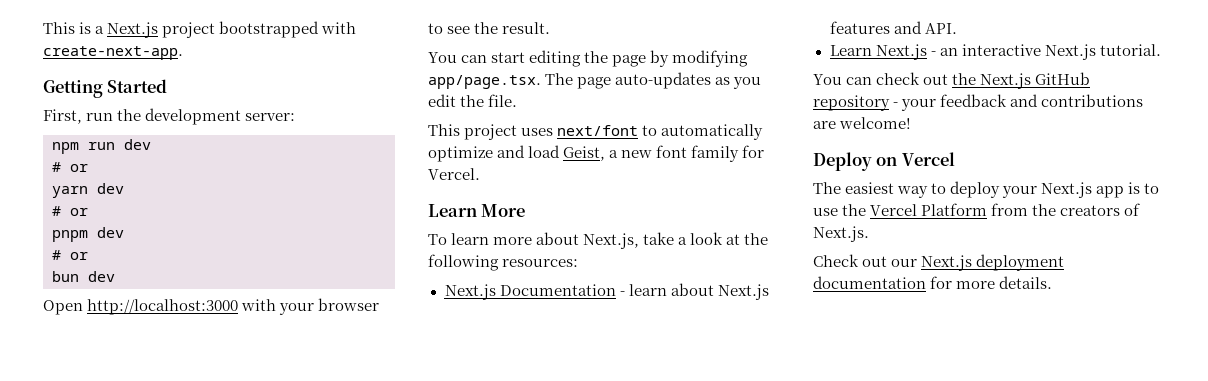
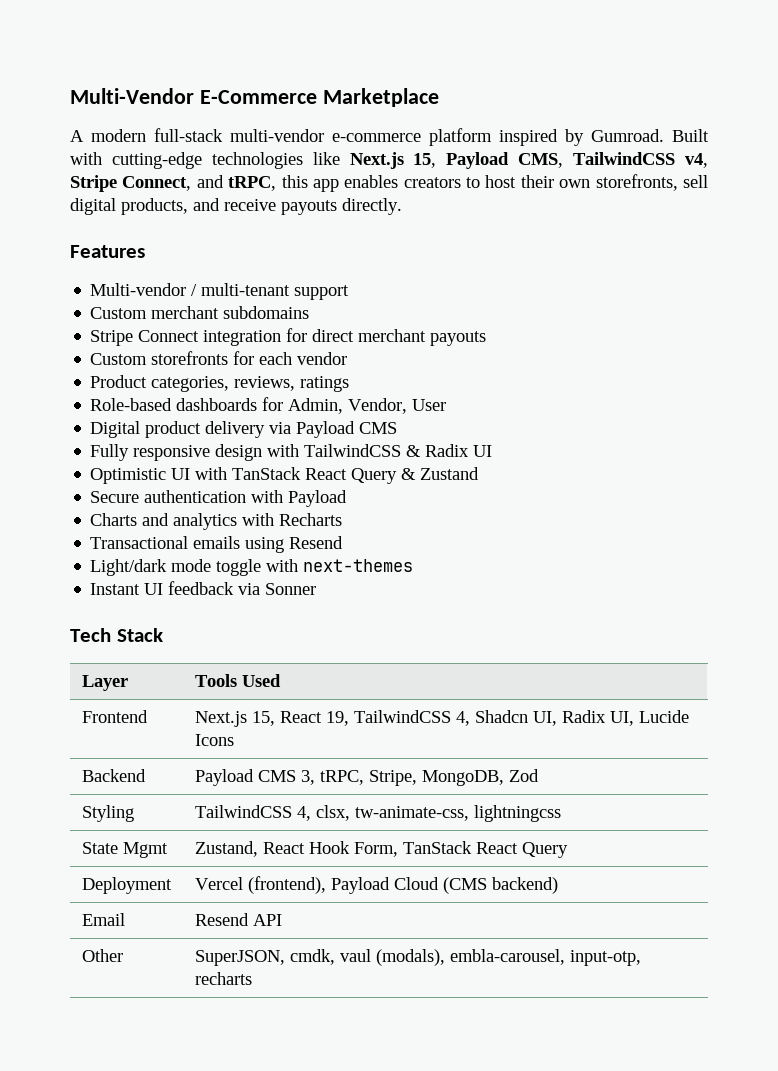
[43,21,357,38] [43,46,183,60] [43,79,168,98] [43,108,296,125] [52,139,151,154] [52,162,88,172] [52,183,124,198] [52,206,88,216] [52,227,124,242] [52,250,88,260] [52,271,115,282] [43,298,380,315] [428,22,551,34] [428,50,749,67] [428,72,762,89] [428,94,518,107] [428,124,764,140] [428,145,765,162] [428,168,480,180] [428,204,526,217] [428,232,769,249] [428,254,579,271] [444,283,769,300] [829,21,957,34] [829,44,1161,60] [813,72,1091,89] [813,94,1144,111] [813,117,912,129] [813,152,955,171] [813,181,1160,198] [813,203,1141,216] [813,226,869,242] [813,254,1065,271] [813,276,1053,289] This is a Next.js project bootstrapped with create-next-app. // Getting Started // First, run the development server: // npm run dev // # or // yarn dev // # or // pnpm dev // # or // bun dev // Open http://localhost:3000 with your browser to see the result. // You can start editing the page by modifying app/page.tsx. The page auto-updates as you edit the file. // This project uses next/font to automatically optimize and load Geist, a new font family for Vercel. // Learn More // To learn more about Next.js, take a look at the following resources: // Next.js Documentation - learn about Next.js features and API. // Learn Next.js - an interactive Next.js tutorial. // You can check out the Next.js GitHub repository - your feedback and contributions are welcome! // Deploy on Vercel // The easiest way to deploy your Next.js app is to use the Vercel Platform from the creators of Next.js. // Check out our Next.js deployment documentation for more details. -> [70,88,439,107] [70,128,709,146] [70,152,709,169] [70,174,708,192] [70,198,402,215] [70,245,145,258] [90,283,350,300] [90,306,310,319] [90,328,487,346] [90,351,348,365] [90,375,350,392] [90,397,447,414] [90,421,398,438] [90,444,493,461] [90,467,480,484] [90,490,348,507] [90,513,343,530] [90,536,344,553] [90,559,414,576] [90,581,317,595] [70,628,163,642] [81,675,128,691] [194,674,281,687] [81,710,148,723] [194,710,689,727] [194,734,234,746] [81,769,146,782] [194,769,539,786] [81,805,134,822] [194,805,561,822] [81,842,168,858] [194,841,568,858] [81,877,172,894] [194,876,558,894] [81,913,125,926] [194,913,282,926] [81,949,123,962] [194,949,641,966] [194,972,252,985] Multi-Vendor E-Commerce Marketplace // A modern full-stack multi-vendor e-commerce platform inspired by Gumroad. Built with cutting-edge technologies like Next.js 15, Payload CMS, TailwindCSS v4, Stripe Connect, and tRPC, this app enables creators to host their own storefronts, sell digital products, and receive payouts directly. // Features // Multi-vendor / multi-tenant support // Custom merchant subdomains // Stripe Connect integration for direct merchant payouts // Custom storefronts for each vendor // Product categories, reviews, ratings // Role-based dashboards for Admin, Vendor, User // Digital product delivery via Payload CMS // Fully responsive design with TailwindCSS & Radix UI // Optimistic UI with TanStack React Query & Zustand // Secure authentication with Payload // Charts and analytics with Recharts // Transactional emails using Resend // Light/dark mode toggle with next-themes // Instant UI feedback via Sonner // Tech Stack // Layer | Tools Used // Frontend | Next.js 15, React 19, TailwindCSS 4, Shadcn UI, Radix UI, Lucide Icons // Backend | Payload CMS 3, tRPC, Stripe, MongoDB, Zod // Styling | TailwindCSS 4, clsx, tw-animate-css, lightningcss // State Mgmt | Zustand, React Hook Form, TanStack React Query // Deployment | Vercel (frontend), Payload Cloud (CMS backend) // Email | Resend API // Other | SuperJSON, cmdk, vaul (modals), embla-carousel, input-otp, recharts

